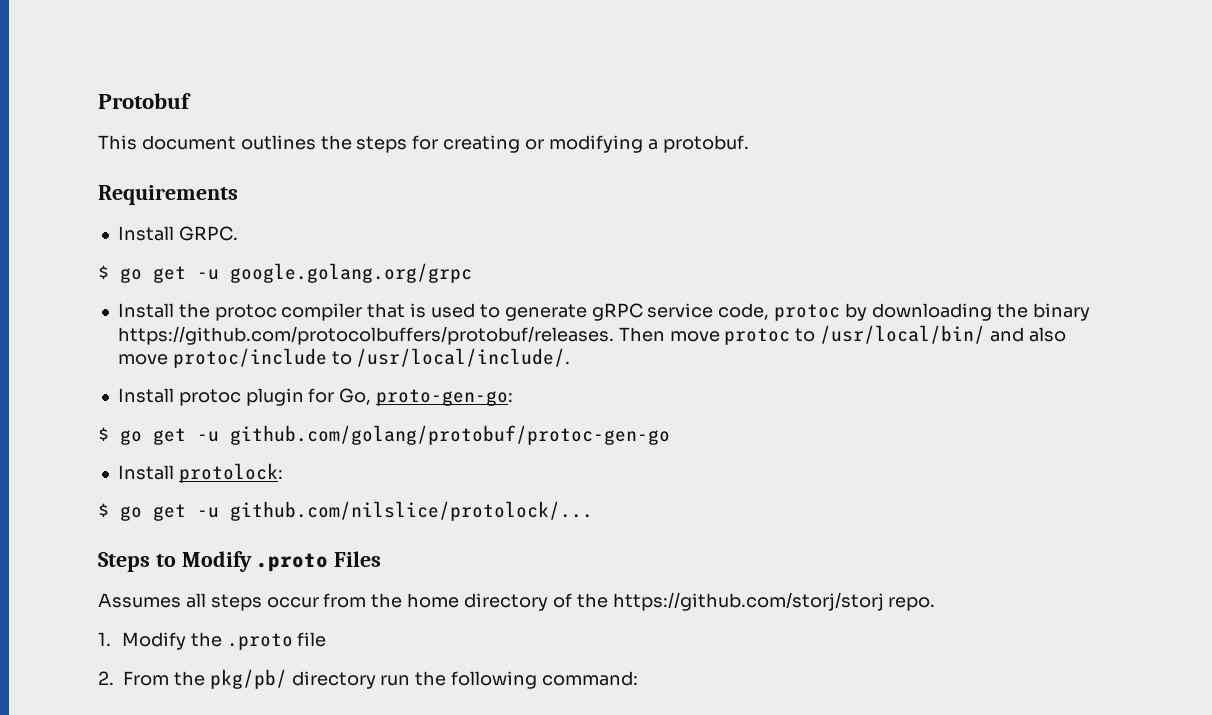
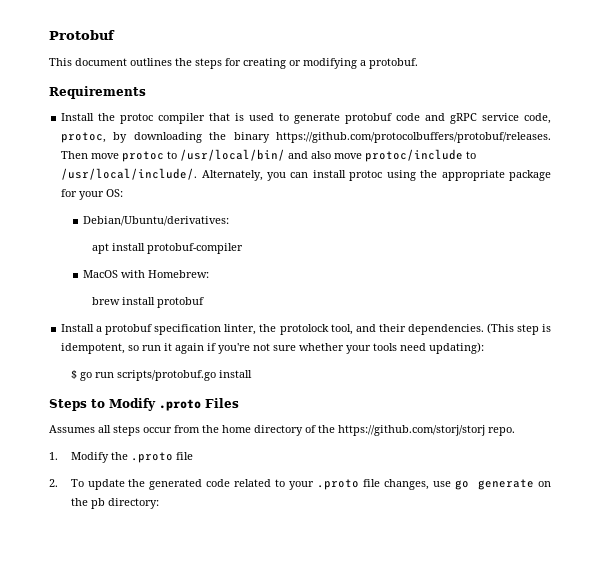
[117,226,238,241] [98,263,472,283] // Install GRPC. // $ go get -u google.golang.org/grpc -> (146, 92) none
(587, 312) none -> [345,113,446,124] protobuf code and
[774,304,841,321] protoc -> [61,132,107,143] protoc,
[117,388,514,406] [98,425,670,445] [117,463,283,483] [98,501,593,521] // Install protoc plugin for Go, proto-gen-go: // $ go get -u github.com/golang/protobuf/protoc-gen-go // Install protolock: // $ go get -u github.com/nilslice/protolock/... -> [201,170,551,181] [61,189,124,200] [82,216,229,226] [92,243,244,254] [82,270,209,278] [92,297,205,308] [61,323,552,335] [61,342,485,354] [70,370,252,381] Alternately, you can install protoc using the appropriate package for your OS: // Debian/Ubuntu/derivatives: // apt install protobuf-compiler // MacOS with Homebrew: // brew install protobuf // Install a protobuf specification linter, the protolock tool, and their dependencies. (This step is idempotent, so run it again if you're not sure whether your tools need updating): // $ go run scripts/protobuf.go install
[123,669,639,689] From the pkg/pb/ directory run the following command: -> [70,479,551,490] [70,498,159,509] To update the generated code related to your .proto file changes, use go generate on the pb directory:

